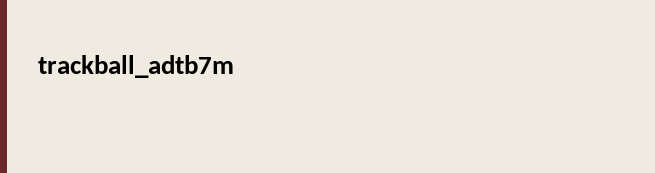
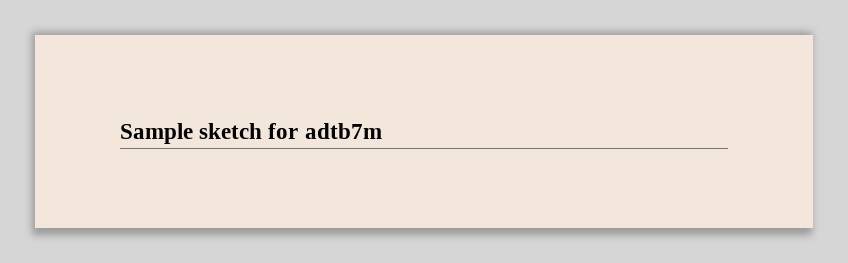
[38,55,234,78] trackball_adtb7m -> [120,123,382,144] Sample sketch for adtb7m

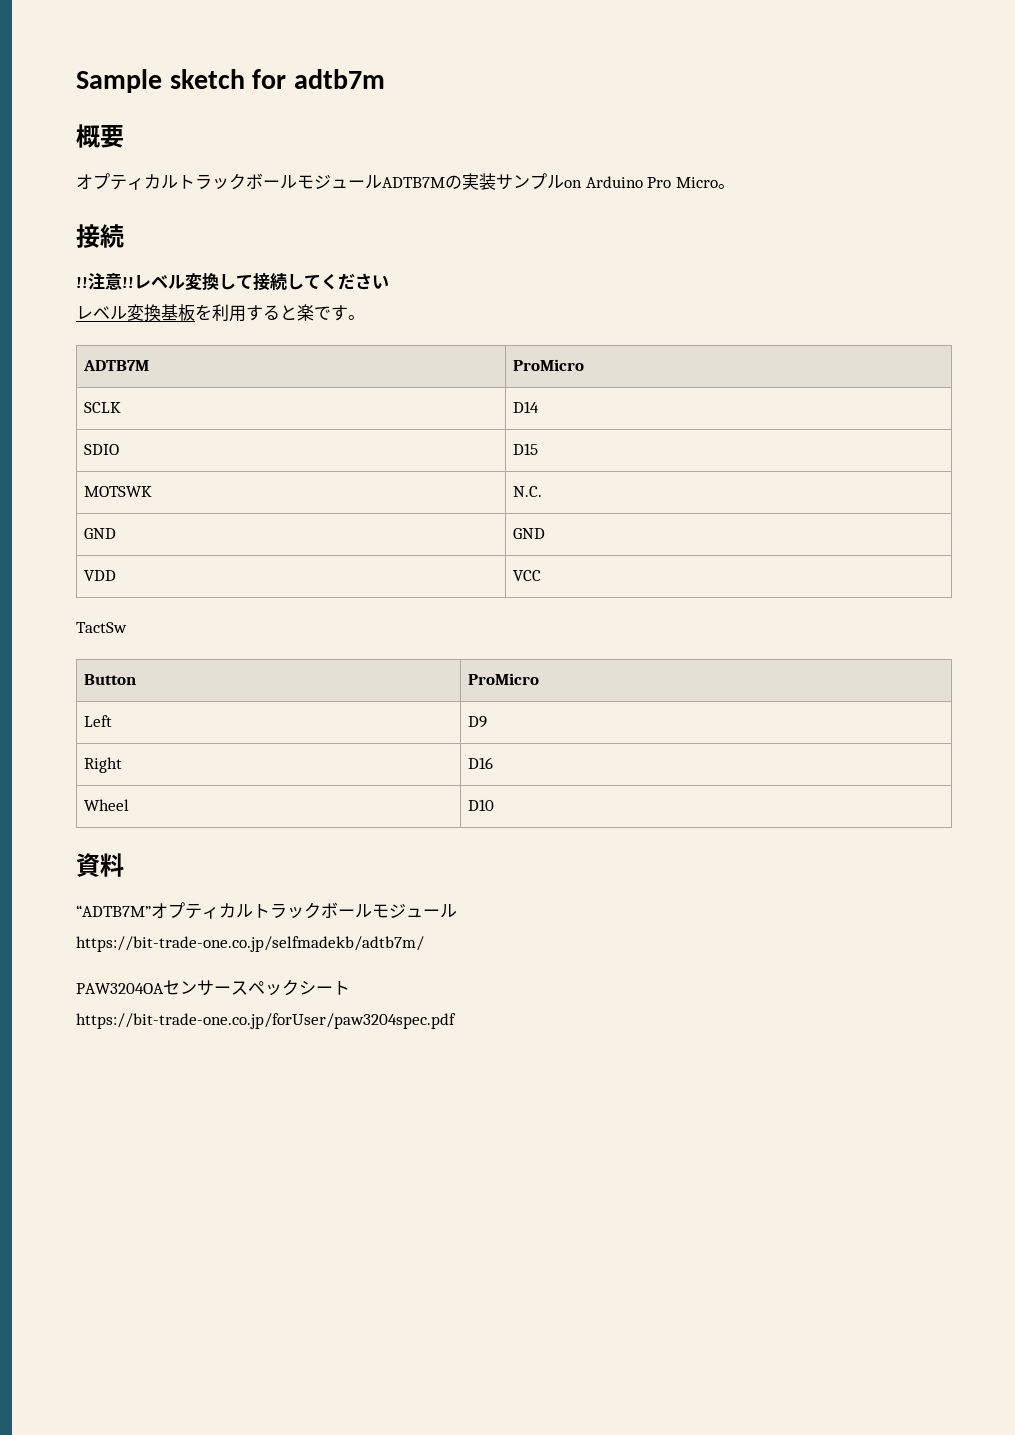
(382, 131) none -> [76,124,124,148] [76,173,735,190] [76,224,124,248] [76,273,389,291] [76,304,365,322] [82,360,149,371] [512,359,584,371] [83,402,121,413] [512,401,539,413] [83,444,119,455] [512,443,538,455] [83,486,152,497] [512,486,542,497] [83,528,116,539] [512,528,545,539] [83,570,116,581] [512,570,541,581] [76,622,127,633] [83,674,136,685] [467,673,539,685] [83,715,112,727] [467,716,487,728] [83,757,122,773] [467,757,493,769] [83,799,129,811] [467,799,494,811] [76,853,124,877] [76,902,457,919] [76,936,424,952] [76,979,350,996] [76,1013,456,1029] // 概要 // オプティカルトラックボールモジュールADTB7Mの実装サンプルon Arduino Pro Micro。 // 接続 // !!注意!!レベル変換して接続してください // レベル変換基板を利用すると楽です。 // ADTB7M | ProMicro // SCLK | D14 // SDIO | D15 // MOTSWK | N.C. // GND | GND // VDD | VCC // TactSw // Button | ProMicro // Left | D9 // Right | D16 // Wheel | D10 // 資料 // “ADTB7M”オプティカルトラックボールモジュール // https://bit-trade-one.co.jp/selfmadekb/adtb7m/ // PAW3204OAセンサースペックシート // https://bit-trade-one.co.jp/forUser/paw3204spec.pdf

